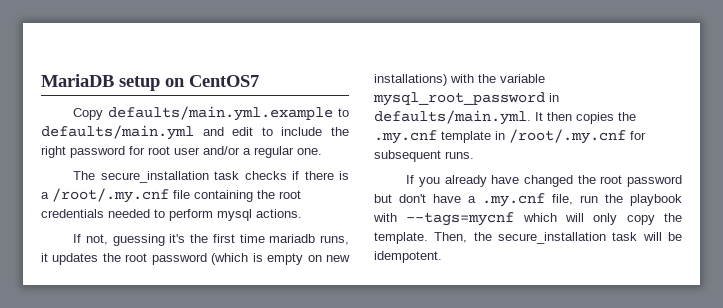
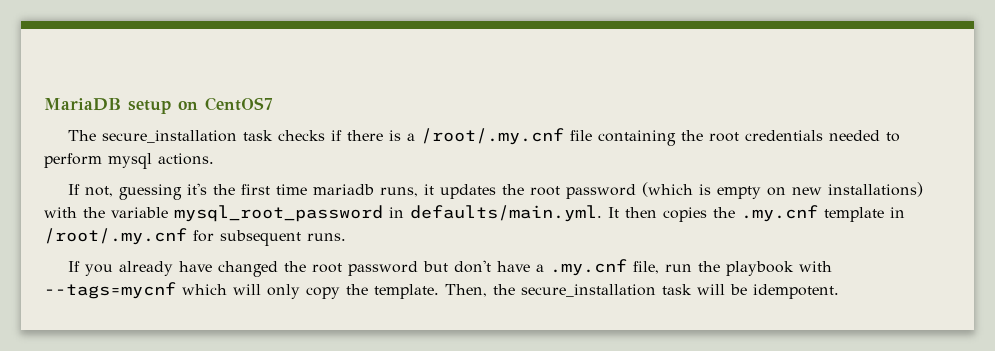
[73,106,349,121] [41,125,349,140] [41,146,322,158] // Copy defaults/main.yml.example to defaults/main.yml and edit to include the right password for root user and/or a regular one. -> (273, 104) none

